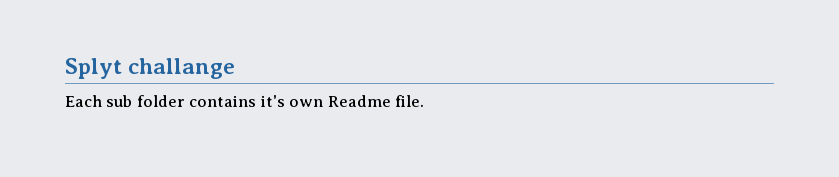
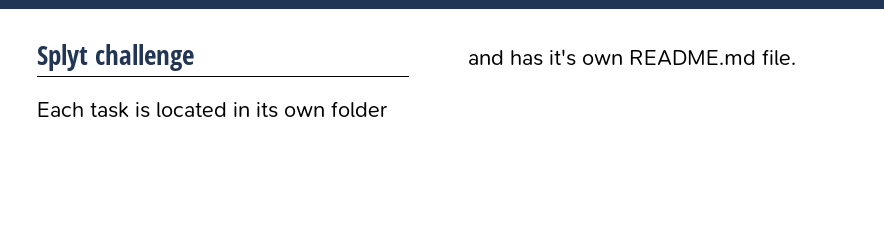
[128,58,236,79] challange -> [95,44,195,71] challenge
[106,95,257,107] sub folder contains -> [90,101,388,118] [468,50,543,66] task is located in its own folder and has
[327,95,391,107] Readme -> [629,50,756,66] README.md

